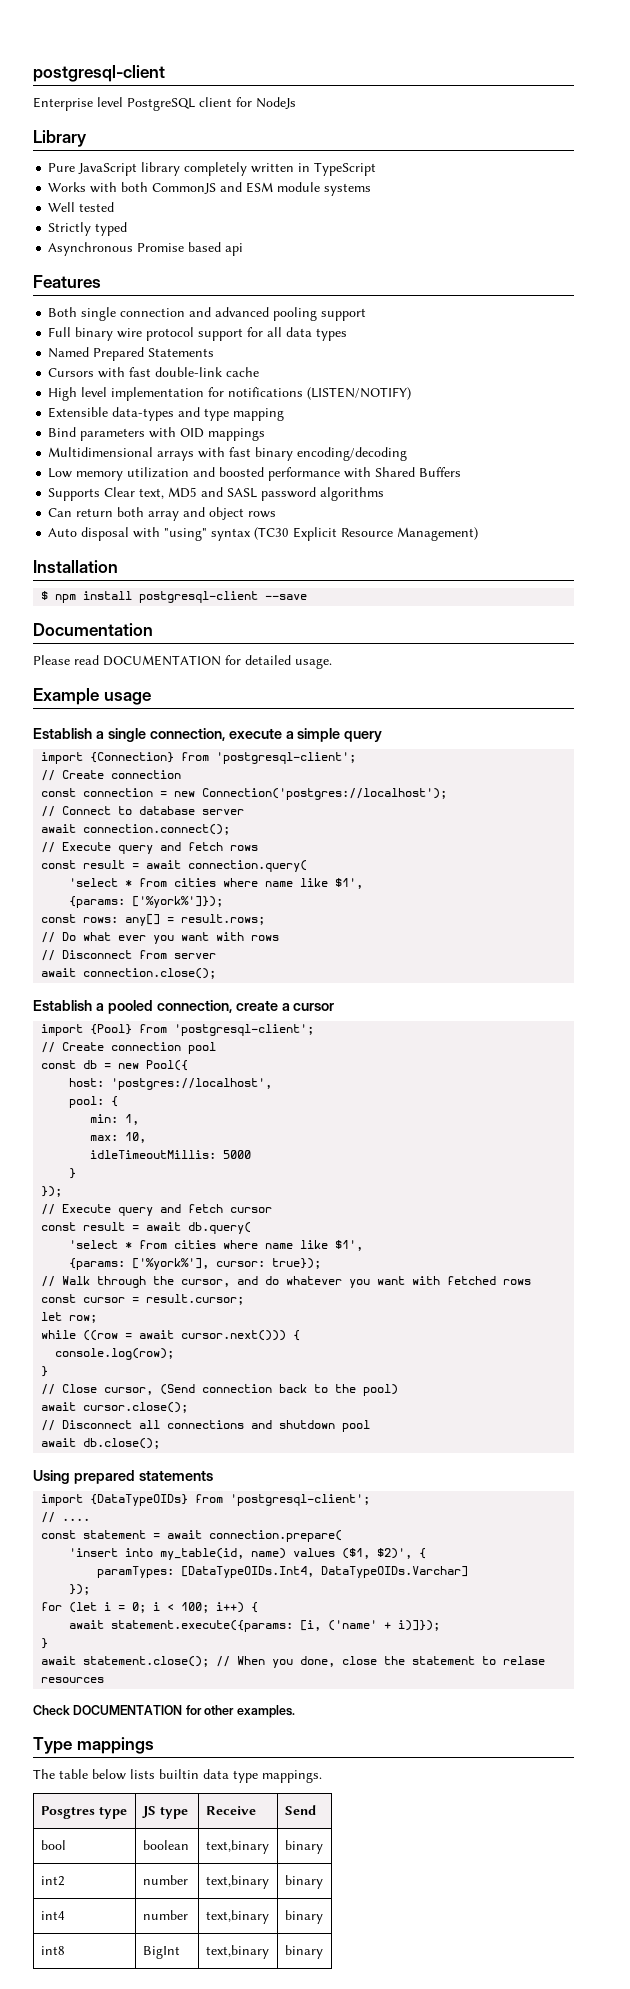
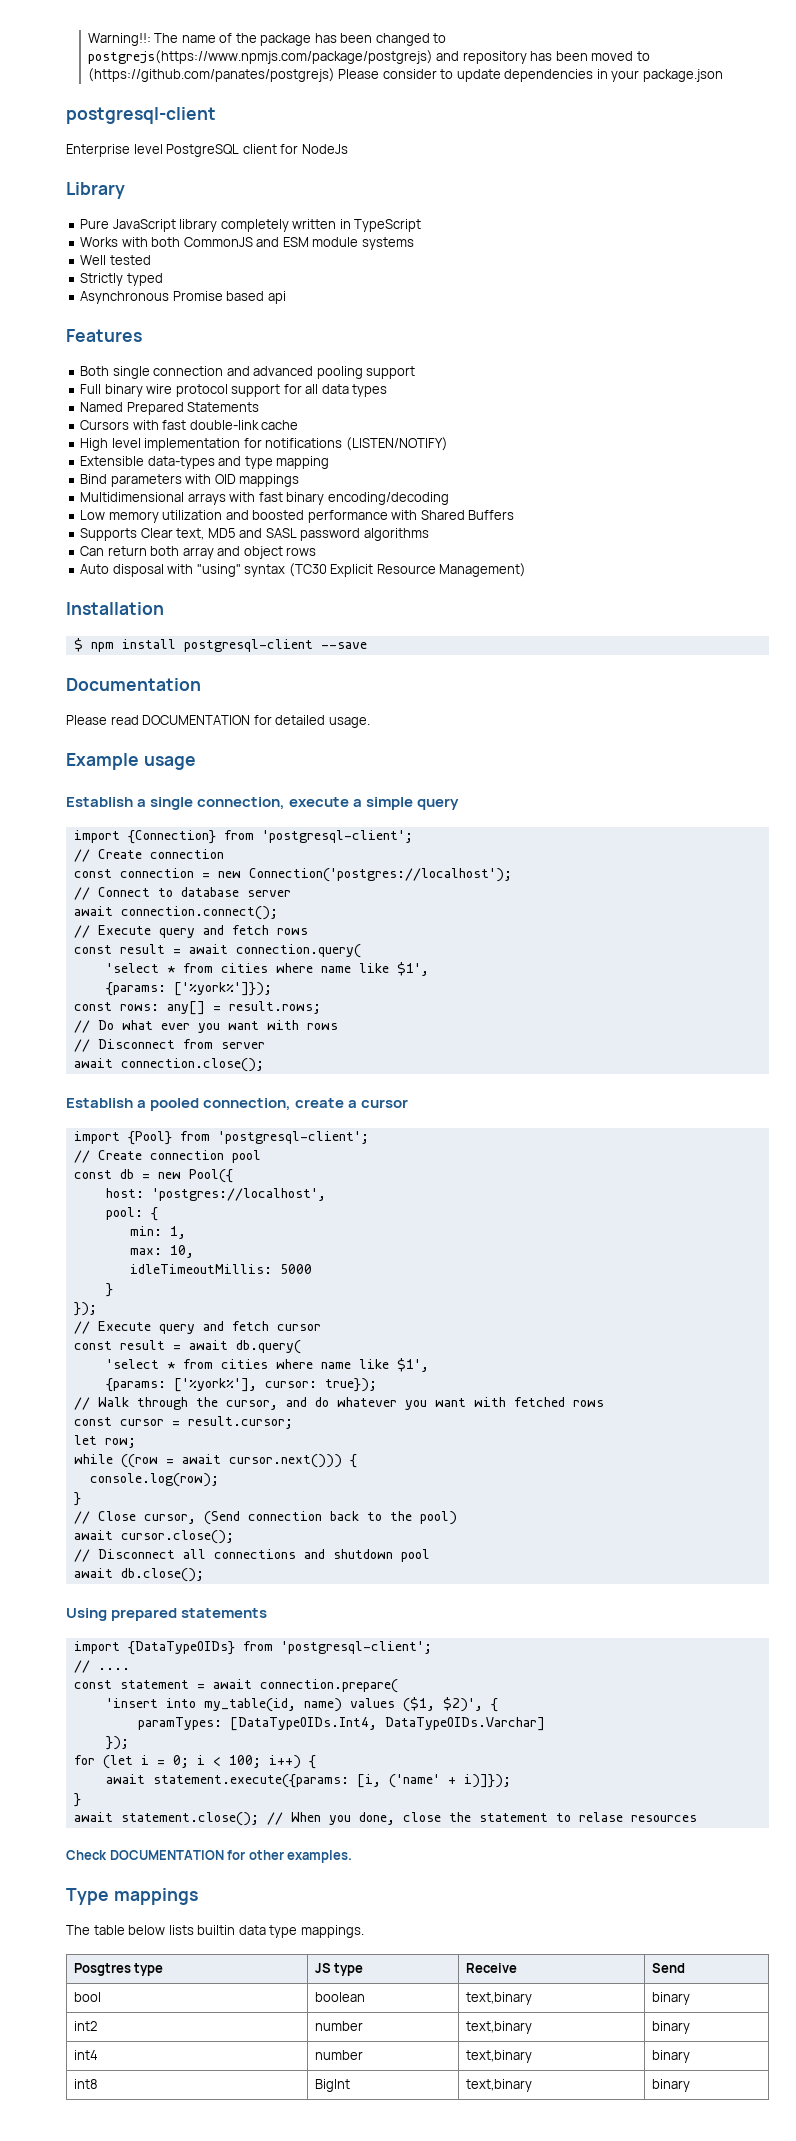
(33, 73) none -> [87,33,447,46] [87,50,650,64] [87,68,723,82] Warning!!: The name of the package has been changed to postgrejs(https://www.npmjs.com/package/postgrejs) and repository has been moved to (https://github.com/panates/postgrejs) Please consider to update dependencies in your package.json //

